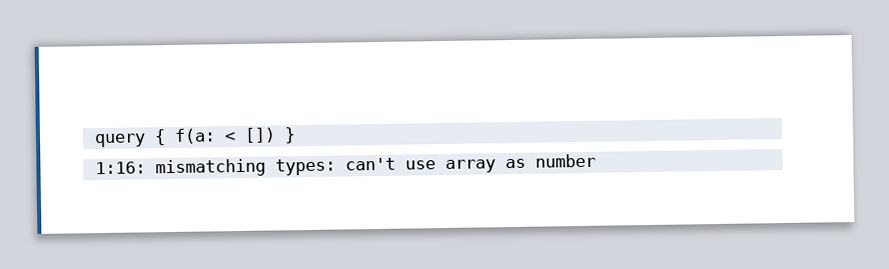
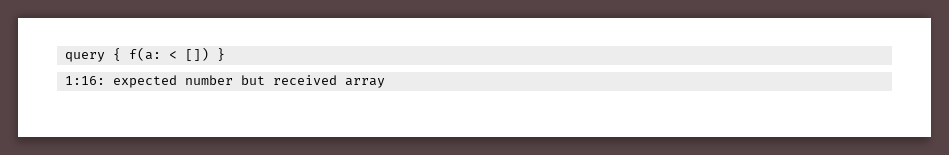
[154,153,596,178] mismatching types: can't use array as number -> [113,75,386,88] expected number but received array

